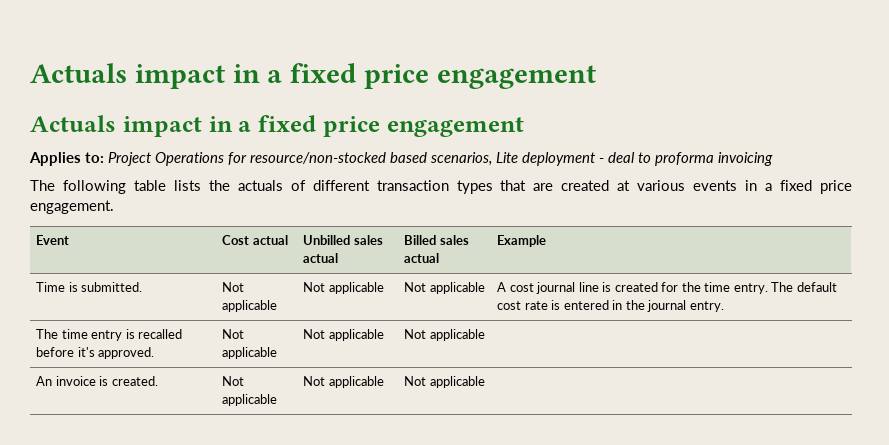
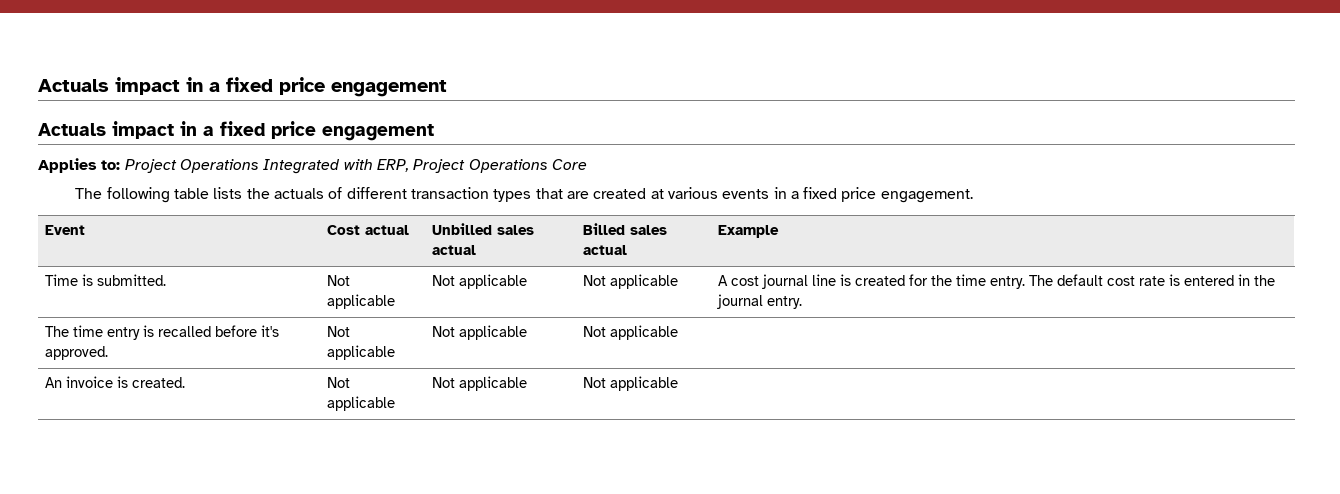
[228,152,773,166] for resource/non-stocked based scenarios, Lite deployment - deal to proforma invoicing -> [263,159,587,174] Integrated with ERP, Project Operations Core

